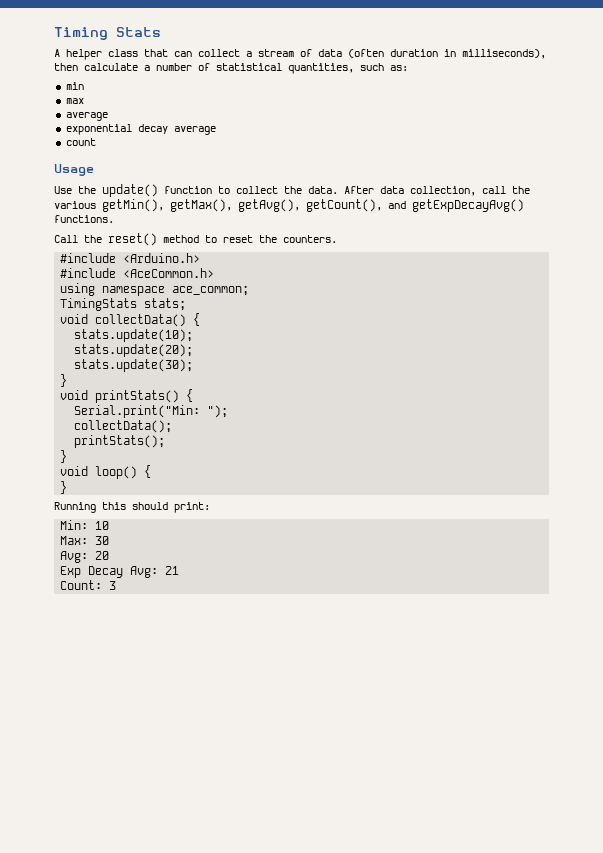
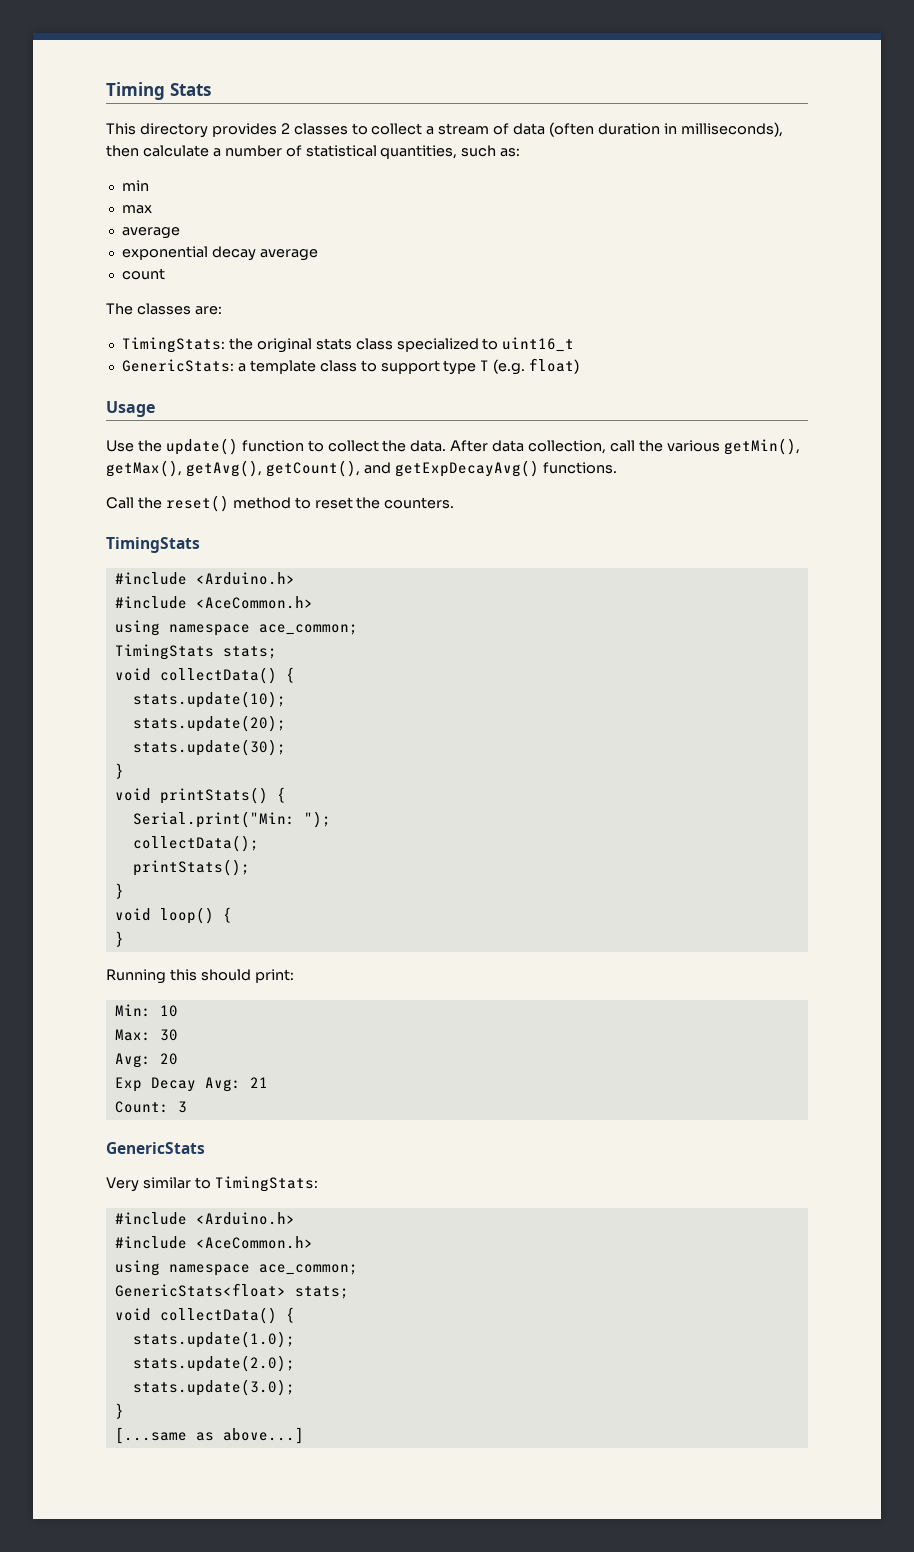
[54,49,192,60] A helper class that can -> [106,123,368,138] This directory provides 2 classes to
(96, 142) none -> [106,303,222,315] [121,337,575,353] [121,358,580,375] // The classes are: // TimingStats: the original stats class specialized to uint16_t // GenericStats: a template class to support type T (e.g. float)
(337, 239) none -> [106,537,200,553] // TimingStats
(117, 585) none -> [106,1142,205,1154] [106,1176,318,1192] [114,1212,295,1225] [114,1236,313,1249] [114,1260,358,1276] [114,1283,349,1299] [114,1307,295,1324] [132,1331,295,1348] [132,1355,295,1372] [132,1379,295,1396] [114,1403,124,1419] [114,1427,304,1444] // GenericStats // Very similar to TimingStats: // #include <Arduino.h> // #include <AceCommon.h> // using namespace ace_common; // GenericStats<float> stats; // void collectData() { // stats.update(1.0); // stats.update(2.0); // stats.update(3.0); // } // [...same as above...]

